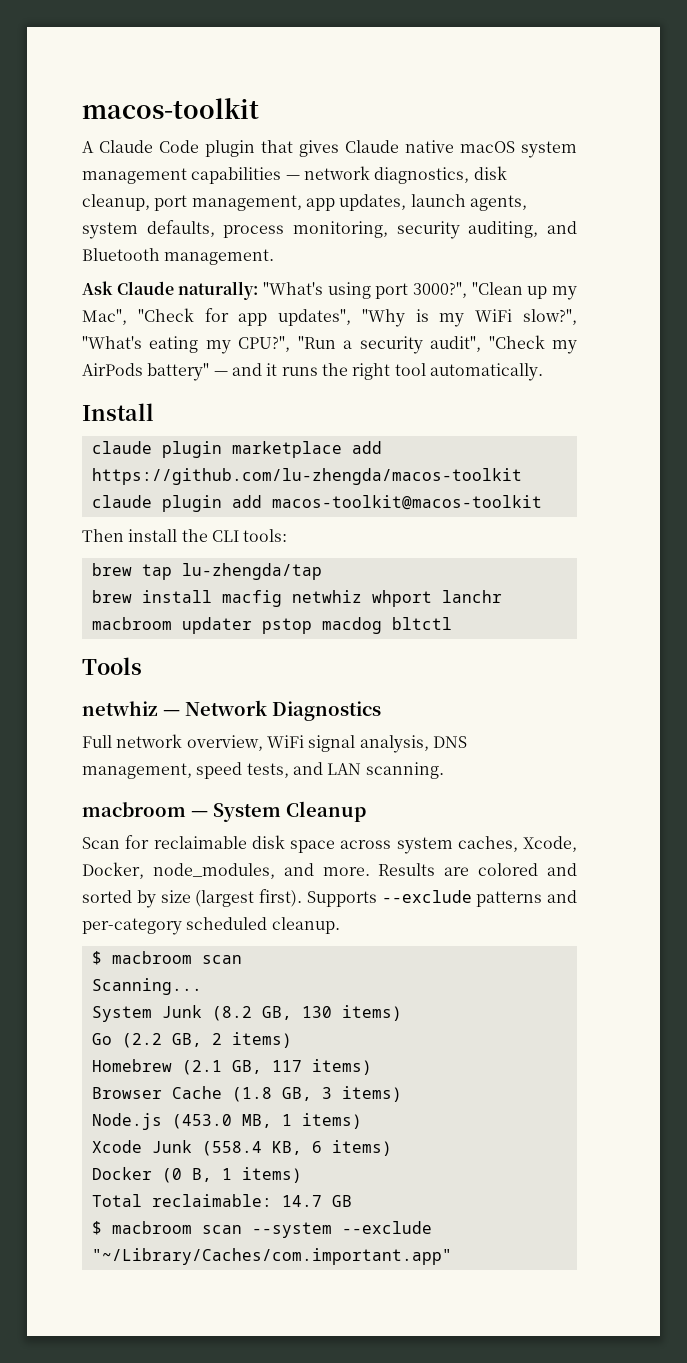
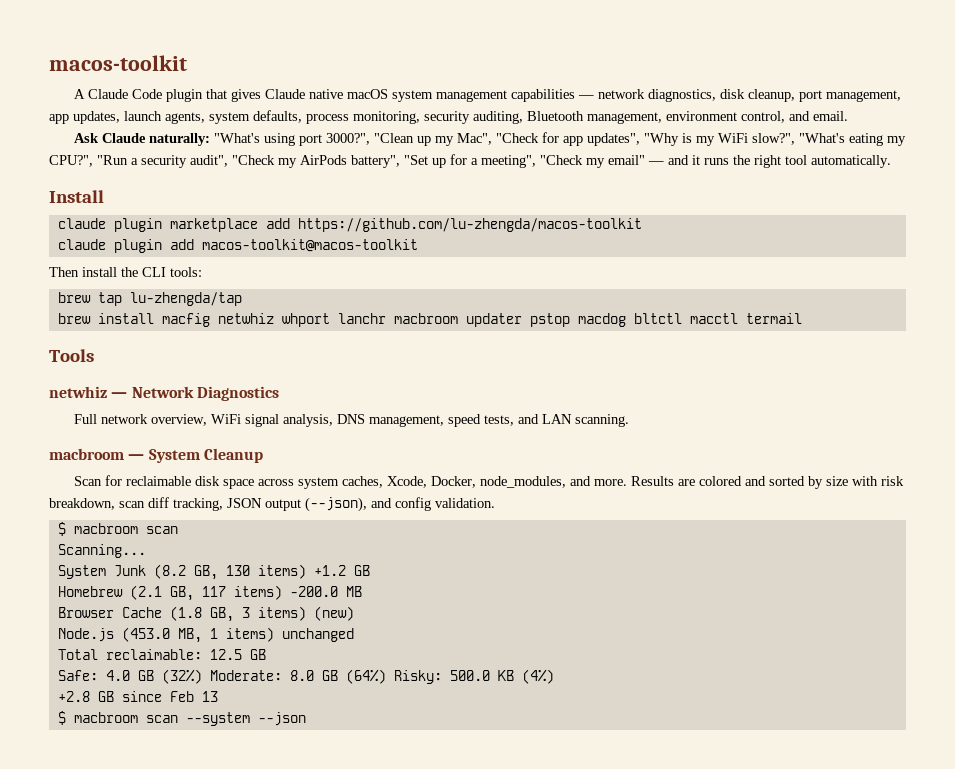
[547,221,578,234] [82,248,275,265] and Bluetooth management. -> [527,111,848,124] Bluetooth management, environment control, and email.
[147,363,210,381] battery" -> [351,154,645,168] battery", "Set up for a meeting", "Check my email"
(452, 623) none -> [689,313,802,324] macctl termail
[195,889,577,907] [82,917,340,935] (largest first). Supports --exclude patterns and per-category scheduled cleanup. -> [851,476,904,486] [49,497,495,512] with risk breakdown, scan diff tracking, JSON output (--json), and config validation.
[91,1032,292,1048] // Go (2.2 GB, 2 items) -> [313,565,370,576] +1.2 GB
(372, 1067) none -> [289,586,362,597] -200.0 MB
(402, 1094) none -> [313,606,354,621] (new)
[91,1140,392,1156] [91,1167,302,1183] // Xcode Junk (558.4 KB, 6 items) // Docker (0 B, 1 items) -> [281,628,354,642] unchanged
[281,1195,352,1207] 14.7 GB -> [209,649,266,660] [57,669,554,684] [57,691,218,702] 12.5 GB // Safe: 4.0 GB (32%) Moderate: 8.0 GB (64%) Risky: 500.0 KB (4%) // +2.8 GB since Feb 13
[341,1221,432,1234] [91,1248,452,1265] --exclude "~/Library/Caches/com.important.app" -> [257,712,306,726] --json

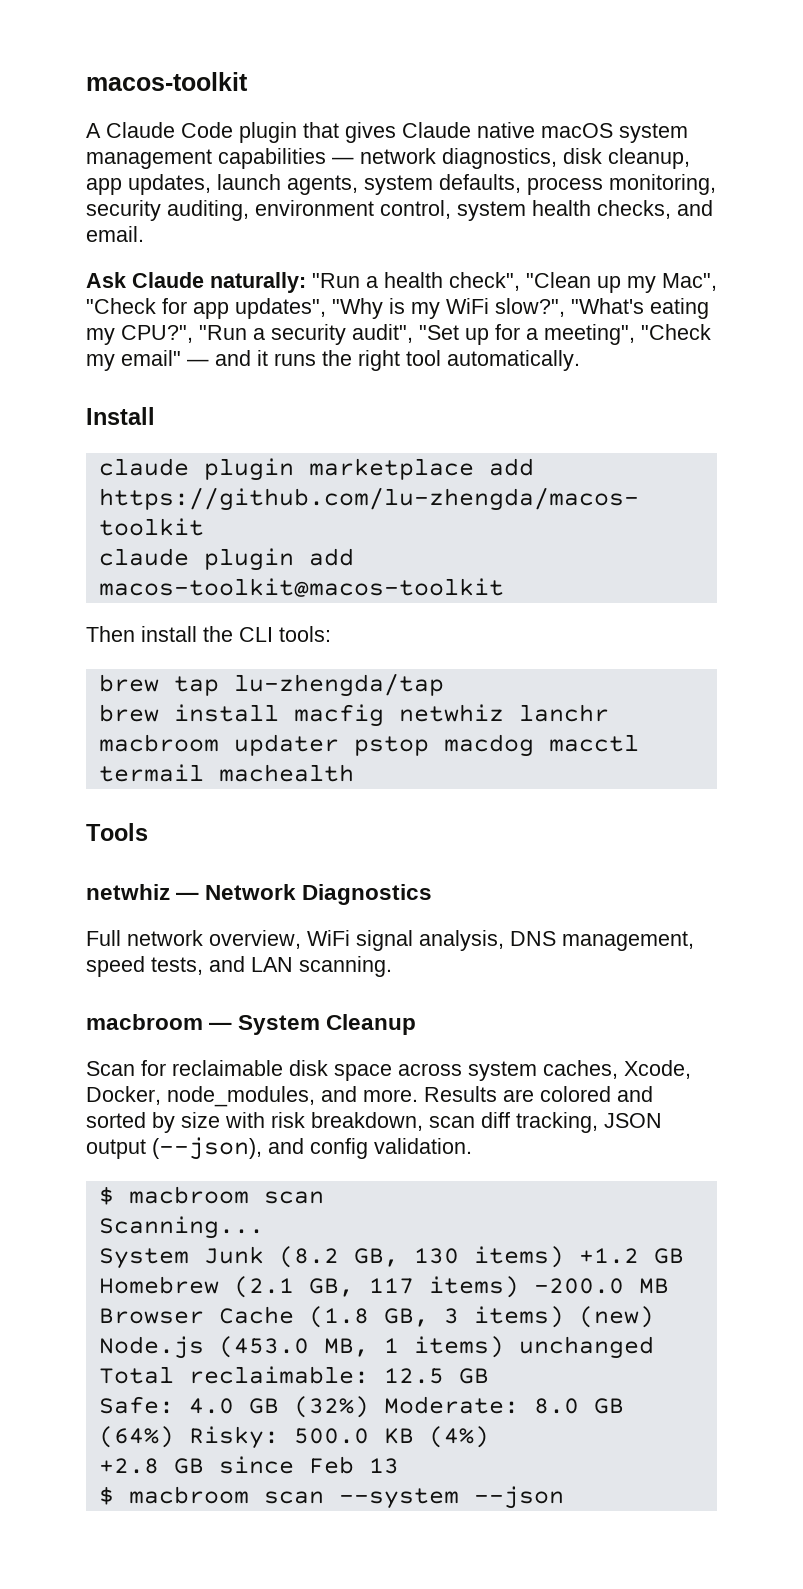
[798,90,901,102] port management, -> (690, 158) none
[527,111,785,124] Bluetooth management, environment control, -> [255,200,671,221] environment control, system health checks,
[213,133,370,146] "What's using port 3000?", -> [312,272,520,291] "Run a health check",
[232,155,400,168] "Check my AirPods battery", -> (413, 333) none
[281,313,330,327] whport -> (504, 713) none
[633,313,682,324] bltctl -> (534, 745) none
(802, 318) none -> [218,764,354,782] machealth

